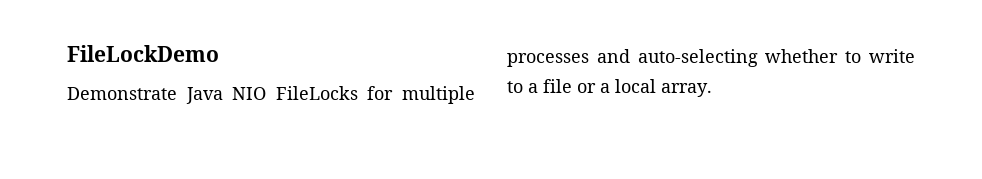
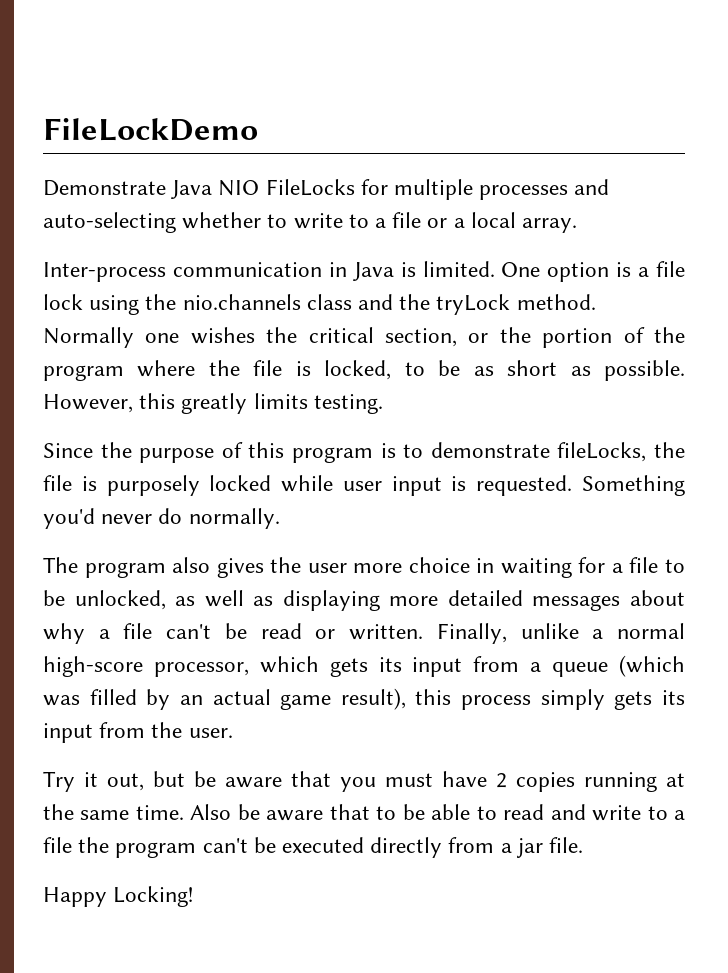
(712, 90) none -> [43,261,685,282] [43,294,596,315] [43,327,685,348] [43,360,685,381] [43,393,383,414] [43,442,686,463] [43,475,685,496] [43,508,280,529] [43,557,686,578] [43,590,685,611] [43,623,686,644] [43,655,686,677] [43,688,685,710] [43,722,233,743] [43,771,685,792] [43,804,686,821] [43,837,584,858] [43,886,194,907] // Inter-process communication in Java is limited. One option is a file lock using the nio.channels class and the tryLock method. Normally one wishes the critical section, or the portion of the program where the file is locked, to be as short as possible. However, this greatly limits testing. // Since the purpose of this program is to demonstrate fileLocks, the file is purposely locked while user input is requested. Something you'd never do normally. // The program also gives the user more choice in waiting for a file to be unlocked, as well as displaying more detailed messages about why a file can't be read or written. Finally, unlike a normal high-score processor, which gets its input from a queue (which was filled by an actual game result), this process simply gets its input from the user. // Try it out, but be aware that you must have 2 copies running at the same time. Also be aware that to be able to read and write to a file the program can't be executed directly from a jar file. // Happy Locking!

